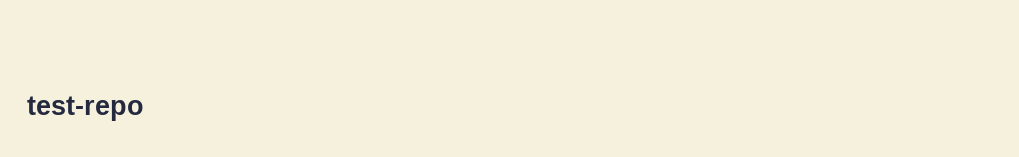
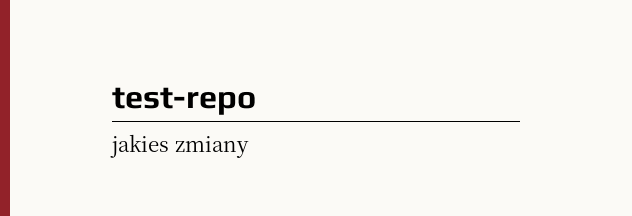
(144, 108) none -> [110,134,249,158] // jakies zmiany

